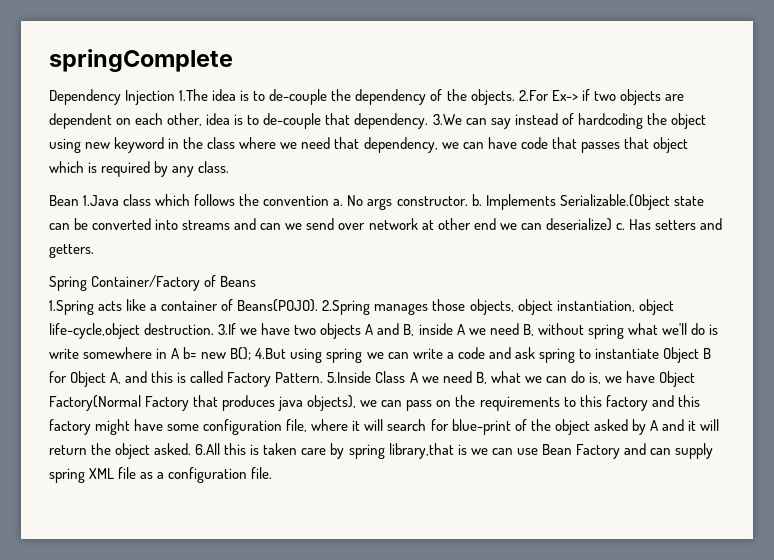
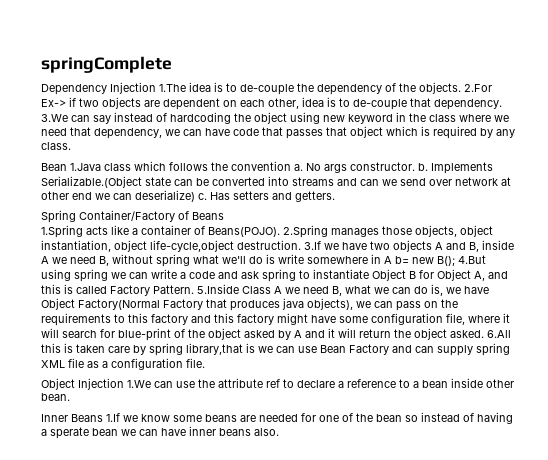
(273, 473) none -> [41,378,514,390] [41,393,70,401] [41,412,513,424] [41,426,279,439] // Object Injection 1.We can use the attribute ref to declare a reference to a bean inside other bean. // Inner Beans 1.If we know some beans are needed for one of the bean so instead of having a sperate bean we can have inner beans also.

